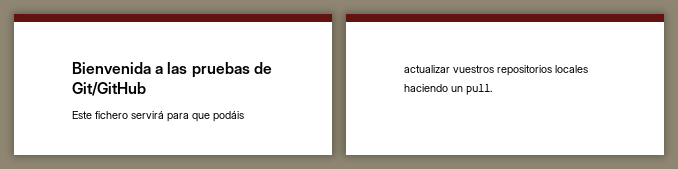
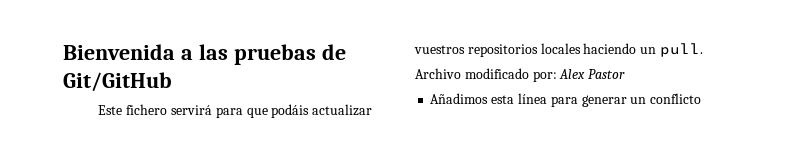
(492, 89) none -> [415,68,626,82] [430,93,702,107] // Archivo modificado por: Alex Pastor // Añadimos esta línea para generar un conflicto

